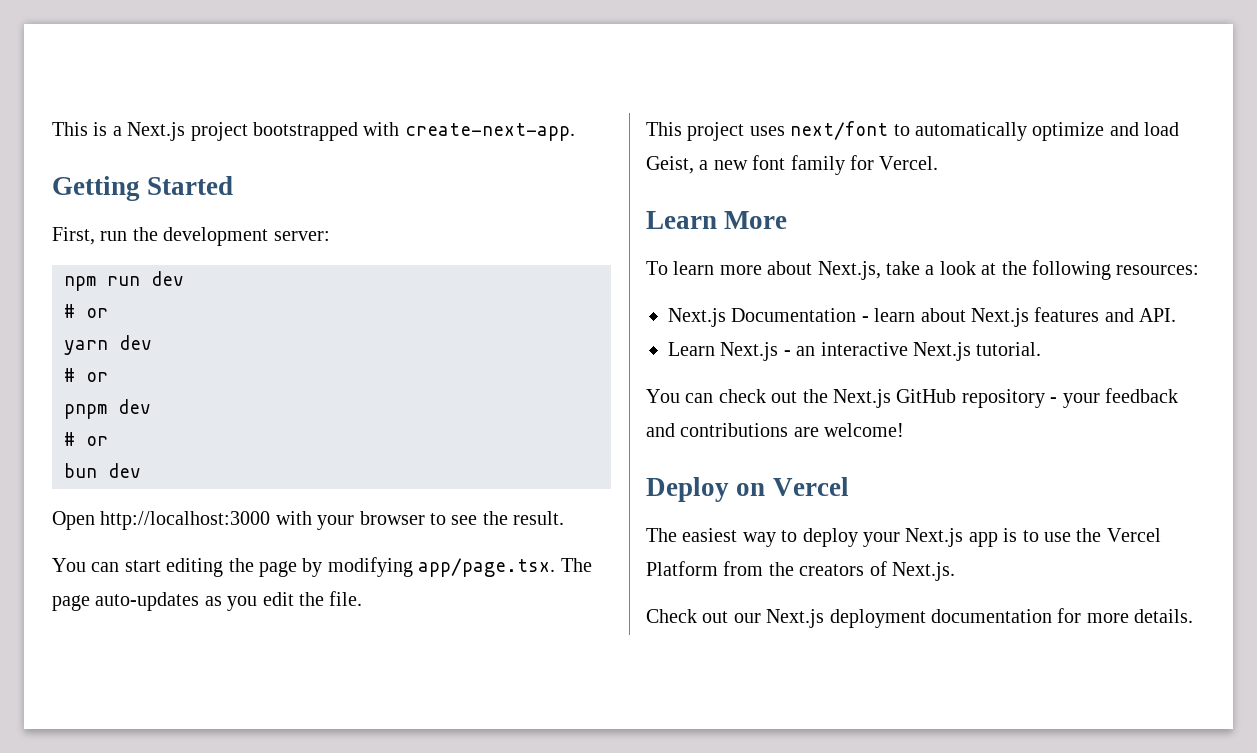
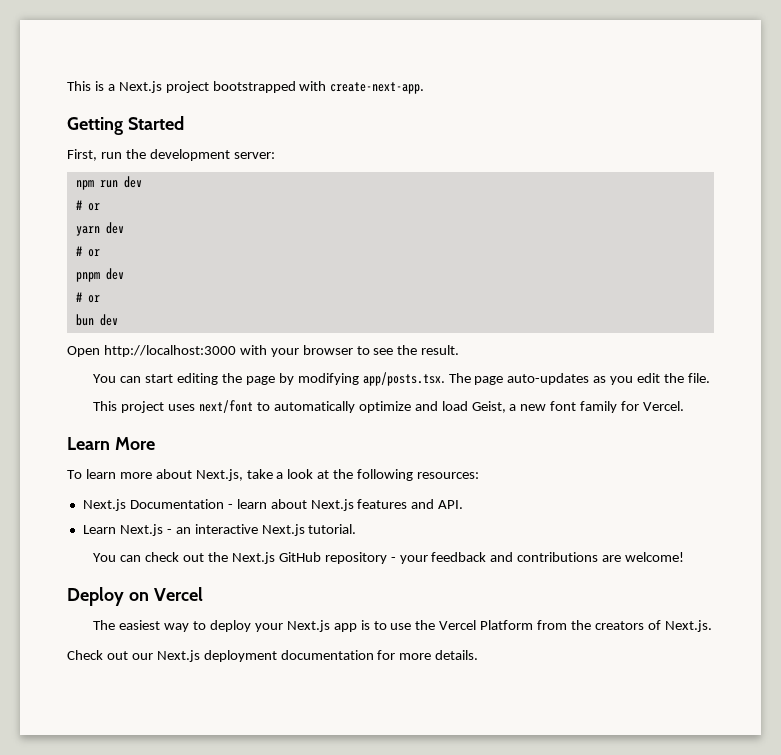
[418,558,556,577] app/page.tsx. -> [362,372,445,386] app/posts.tsx.

